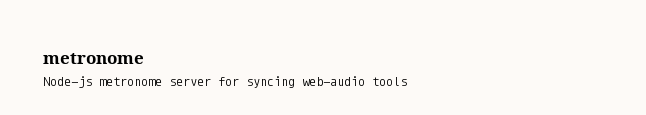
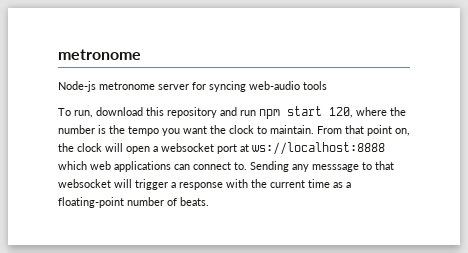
(407, 81) none -> [58,106,406,119] [58,125,410,136] [58,142,385,155] [58,161,394,172] [58,179,351,190] [58,197,209,208] // To run, download this repository and run npm start 120, where the number is the tempo you want the clock to maintain. From that point on, the clock will open a websocket port at ws://localhost:8888 which web applications can connect to. Sending any messsage to that websocket will trigger a response with the current time as a floating-point number of beats.

